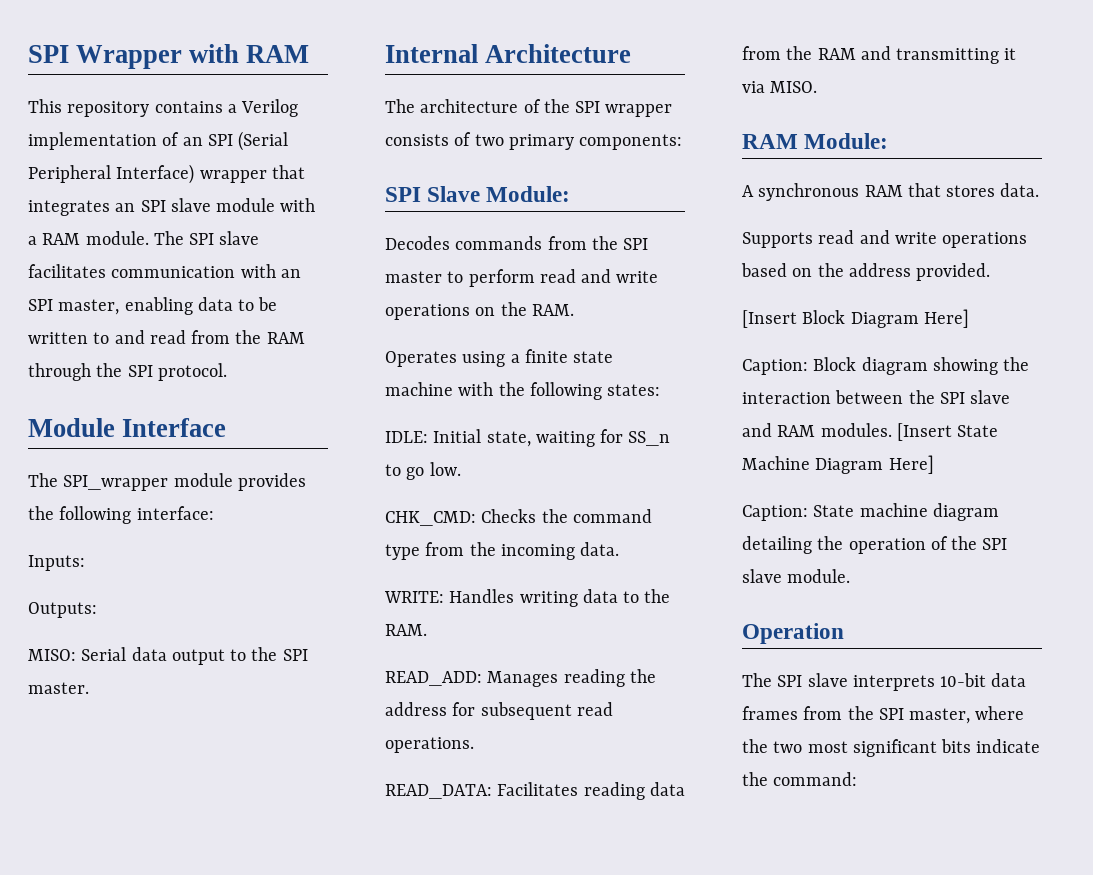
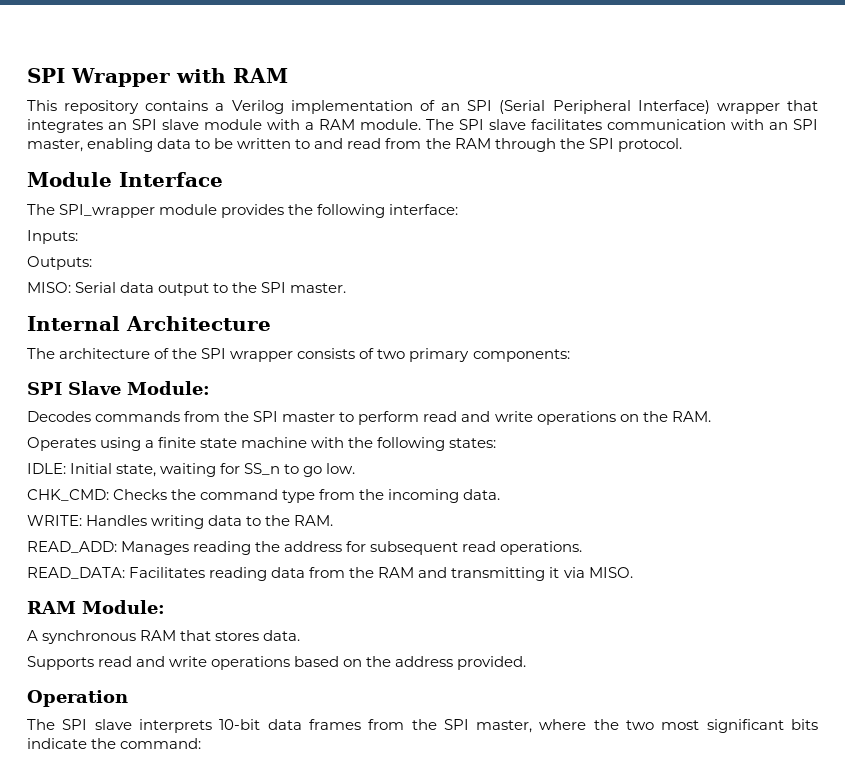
[742,309,969,328] [742,357,1030,375] [742,390,1011,404] [742,423,999,441] [742,455,934,474] [742,503,999,521] [742,536,1008,554] [742,569,851,583] // [Insert Block Diagram Here] // Caption: Block diagram showing the interaction between the SPI slave and RAM modules. [Insert State Machine Diagram Here] // Caption: State machine diagram detailing the operation of the SPI slave module. -> (527, 663) none

